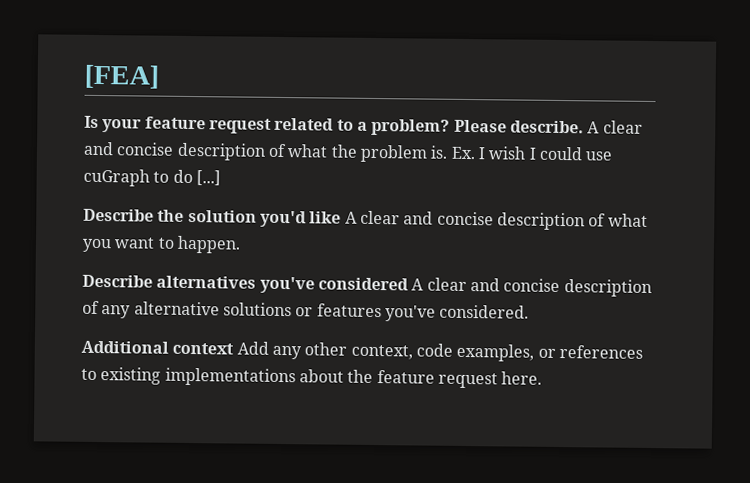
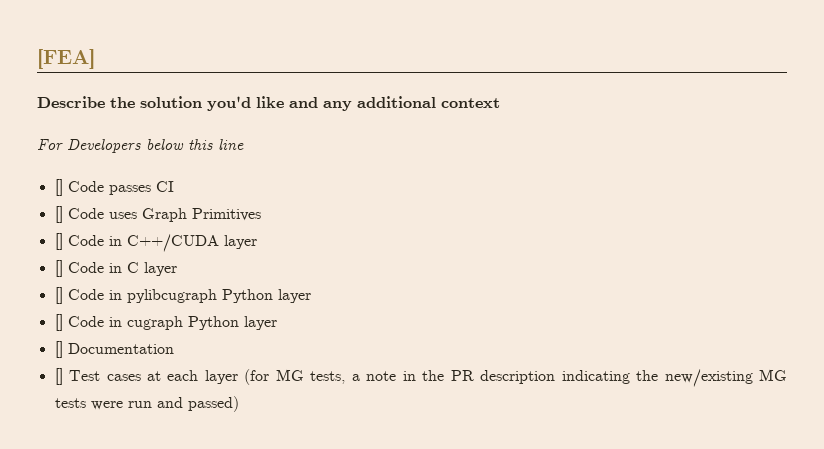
[84,115,643,136] [83,141,613,163] [83,168,221,187] // Is your feature request related to a problem? Please describe. A clear and concise description of what the problem is. Ex. I wish I could use cuGraph to do [...] -> (95, 59) none
[344,210,648,231] [82,235,241,254] [82,274,652,297] [82,300,530,322] [81,340,643,362] [81,367,543,389] A clear and concise description of what you want to happen. // Describe alternatives you've considered A clear and concise description of any alternative solutions or features you've considered. // Additional context Add any other context, code examples, or references to existing implementations about the feature request here. -> [289,96,500,111] [37,139,244,153] [54,179,174,196] [54,206,261,223] [54,233,257,252] [54,260,177,277] [54,287,311,304] [54,314,277,331] [54,341,174,358] [54,368,787,387] [54,396,239,412] and any additional context // For Developers below this line // [] Code passes CI // [] Code uses Graph Primitives // [] Code in C++/CUDA layer // [] Code in C layer // [] Code in pylibcugraph Python layer // [] Code in cugraph Python layer // [] Documentation // [] Test cases at each layer (for MG tests, a note in the PR description indicating the new/existing MG tests were run and passed)

